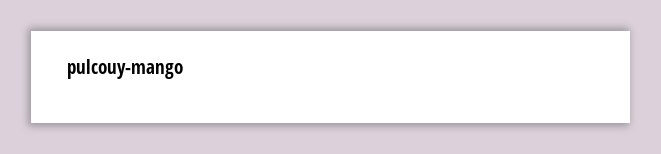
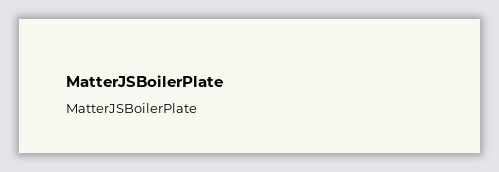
[67,59,183,79] pulcouy-mango -> [66,75,223,87] [66,103,197,113] MatterJSBoilerPlate // MatterJSBoilerPlate

